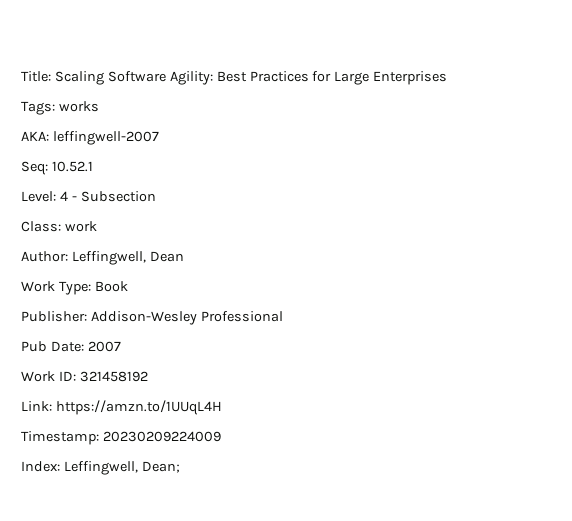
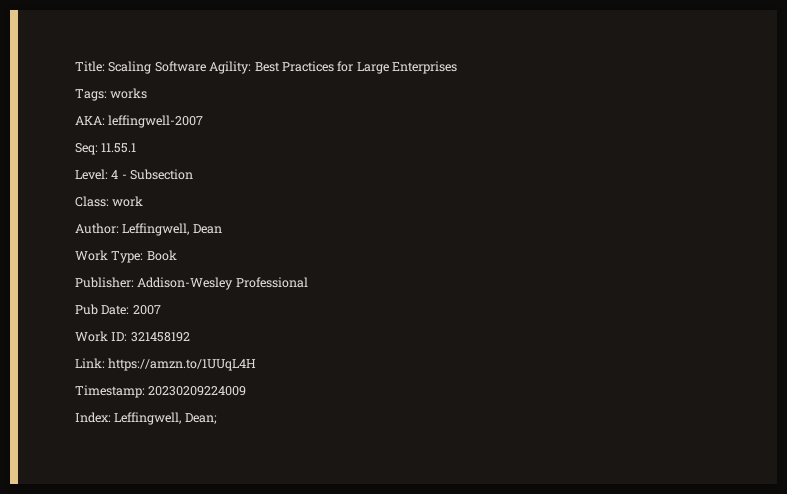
[51,161,93,172] 10.52.1 -> [101,143,137,153] 11.55.1

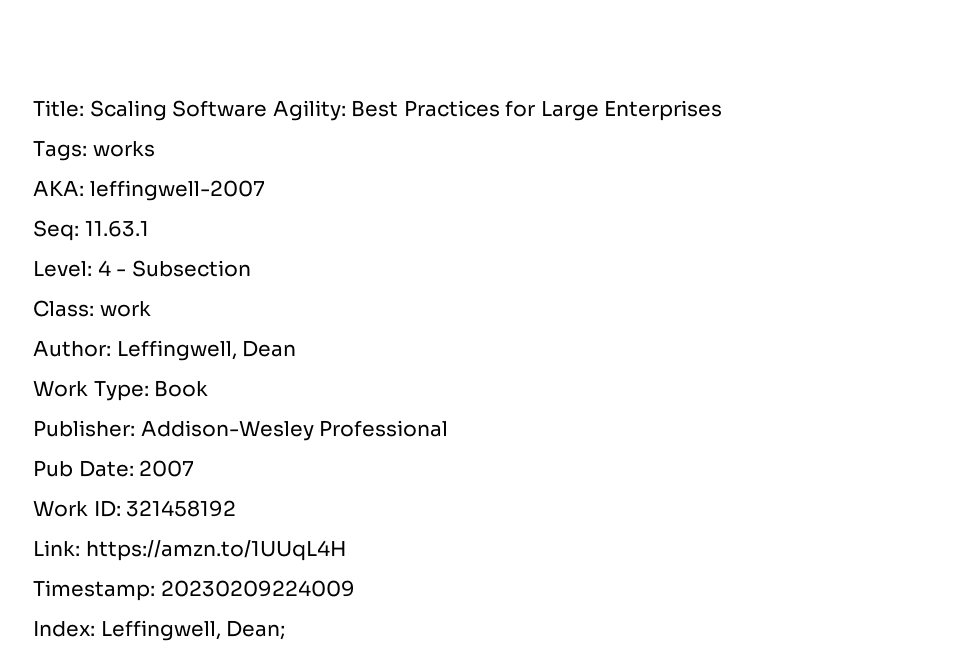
[101,143,137,153] 11.55.1 -> [84,220,149,237] 11.63.1

